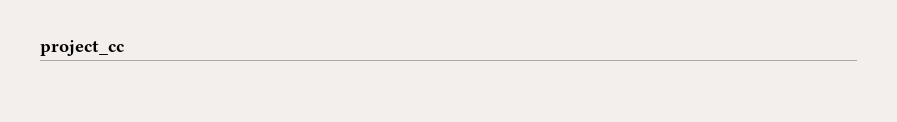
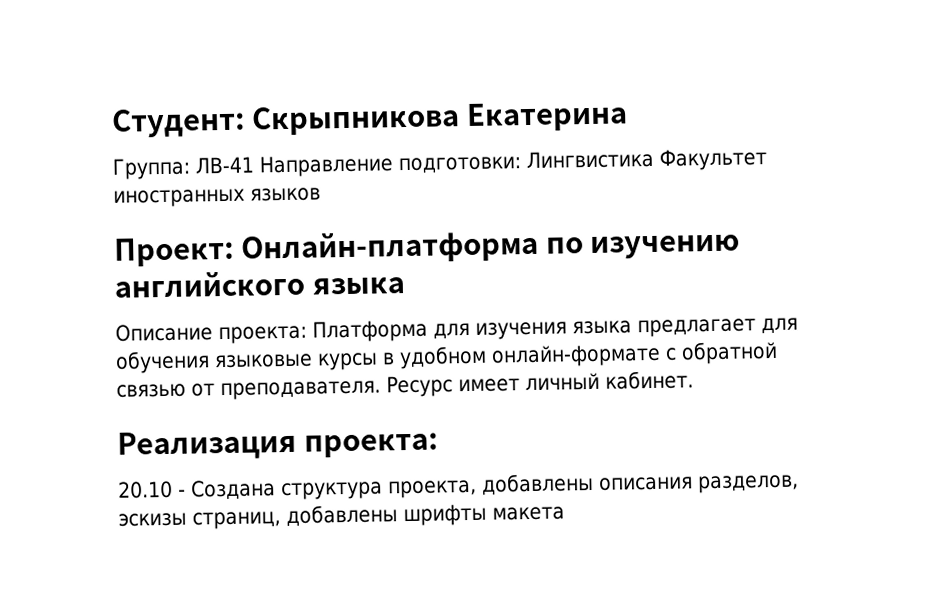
[40,40,124,56] project_cc -> [111,101,628,138] [112,148,767,180] [113,187,321,208] [114,229,741,267] [114,270,405,298] [115,317,798,345] [115,340,778,374] [116,370,694,401] [117,429,438,461] [118,472,799,501] [118,503,565,530] Студент: Скрыпникова Екатерина // Группа: ЛВ-41 Направление подготовки: Лингвистика Факультет иностранных языков // Проект: Онлайн-платформа по изучению английского языка // Описание проекта: Платформа для изучения языка предлагает для обучения языковые курсы в удобном онлайн-формате с обратной связью от преподавателя. Ресурс имеет личный кабинет. // Реализация проекта: // 20.10 - Создана структура проекта, добавлены описания разделов, эскизы страниц, добавлены шрифты макета

